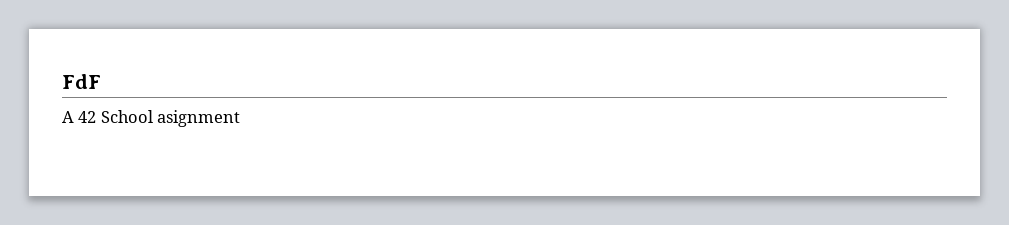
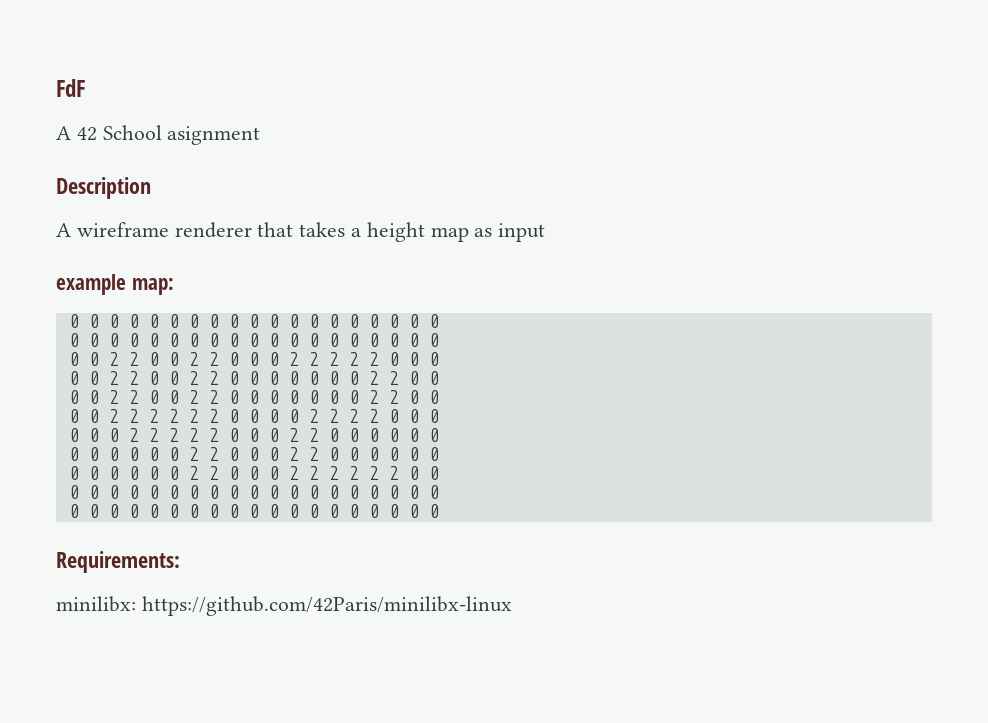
(241, 118) none -> [56,177,151,199] [56,222,546,242] [56,274,174,295] [68,314,439,328] [68,333,439,347] [68,352,439,366] [68,371,439,385] [68,390,439,404] [68,409,439,423] [68,428,439,442] [68,447,439,461] [68,466,439,480] [68,485,439,499] [68,504,439,518] [56,551,180,573] [56,596,512,616] // Description // A wireframe renderer that takes a height map as input // example map: // 0 0 0 0 0 0 0 0 0 0 0 0 0 0 0 0 0 0 0 // 0 0 0 0 0 0 0 0 0 0 0 0 0 0 0 0 0 0 0 // 0 0 2 2 0 0 2 2 0 0 0 2 2 2 2 2 0 0 0 // 0 0 2 2 0 0 2 2 0 0 0 0 0 0 0 2 2 0 0 // 0 0 2 2 0 0 2 2 0 0 0 0 0 0 0 2 2 0 0 // 0 0 2 2 2 2 2 2 0 0 0 0 2 2 2 2 0 0 0 // 0 0 0 2 2 2 2 2 0 0 0 2 2 0 0 0 0 0 0 // 0 0 0 0 0 0 2 2 0 0 0 2 2 0 0 0 0 0 0 // 0 0 0 0 0 0 2 2 0 0 0 2 2 2 2 2 2 0 0 // 0 0 0 0 0 0 0 0 0 0 0 0 0 0 0 0 0 0 0 // 0 0 0 0 0 0 0 0 0 0 0 0 0 0 0 0 0 0 0 // Requirements: // minilibx: https://github.com/42Paris/minilibx-linux

